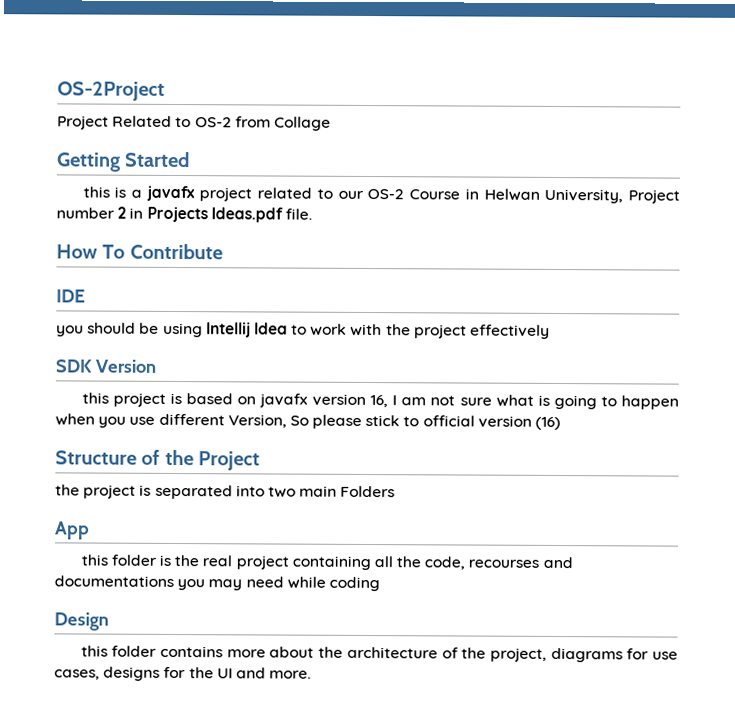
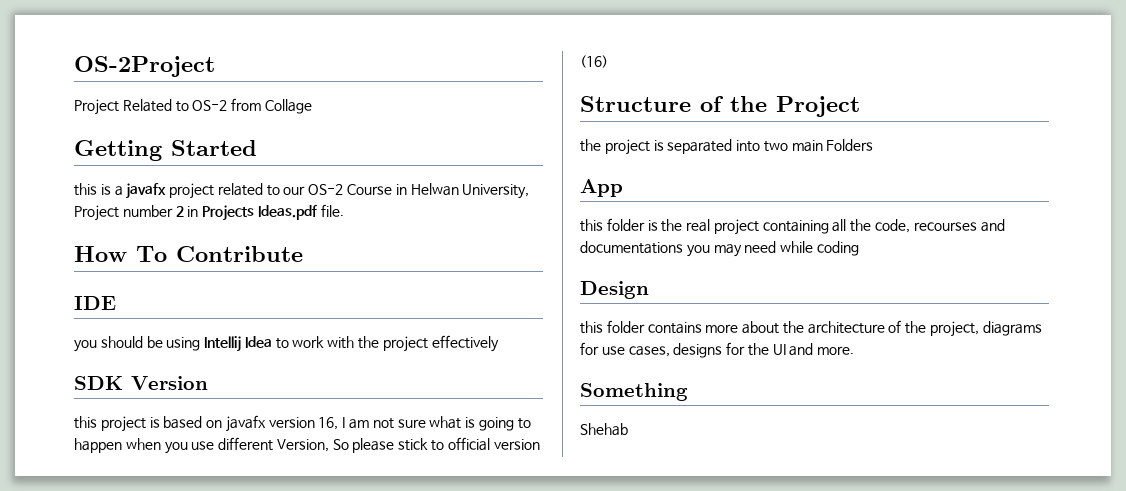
(312, 674) none -> [580,383,688,401] [580,423,628,436] // Something // Shehab

